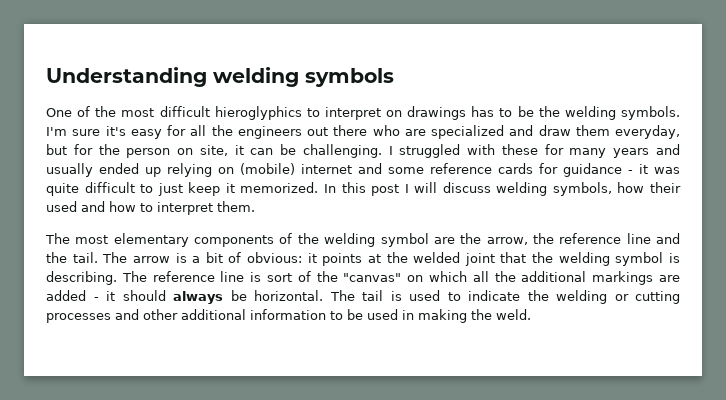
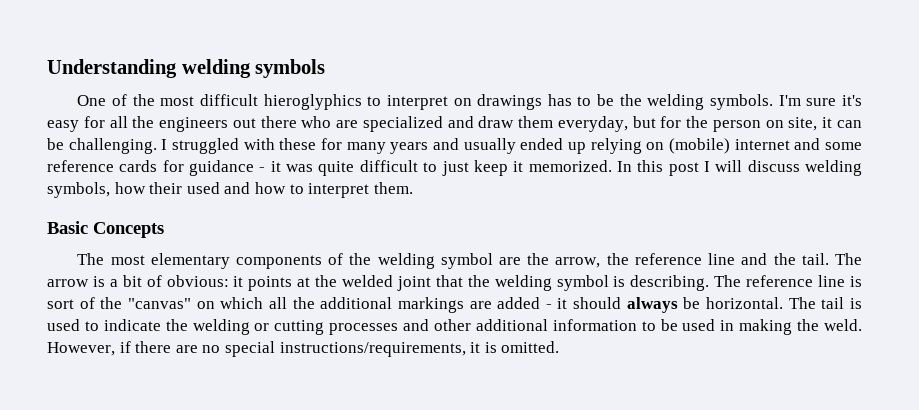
(255, 206) none -> [47,221,164,238] // Basic Concepts
(531, 314) none -> [47,341,560,357] However, if there are no special instructions/requirements, it is omitted.

